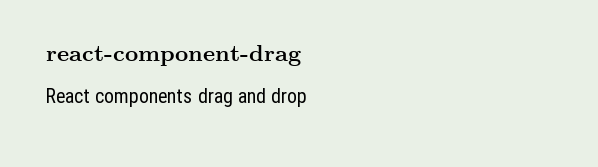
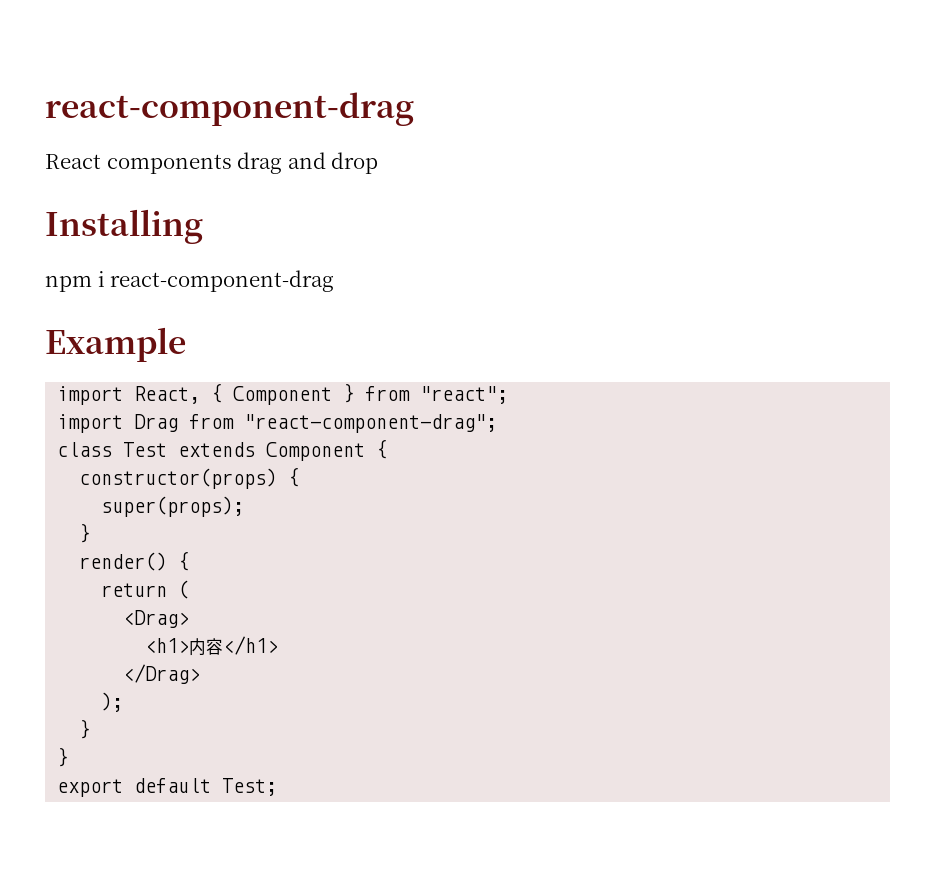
(308, 97) none -> [45,209,203,244] [45,270,335,292] [45,327,186,362] [57,383,509,405] [57,414,498,433] [57,439,388,461] [79,467,300,489] [101,496,245,517] [79,523,91,543] [79,551,190,571] [101,580,190,599] [123,610,190,628] [145,636,279,656] [123,664,201,684] [101,692,124,712] [79,719,91,739] [57,747,69,767] [57,778,278,797] // Installing // npm i react-component-drag // Example // import React, { Component } from "react"; // import Drag from "react-component-drag"; // class Test extends Component { // constructor(props) { // super(props); // } // render() { // return ( // <Drag> // <h1>内容</h1> // </Drag> // ); // } // } // export default Test;

